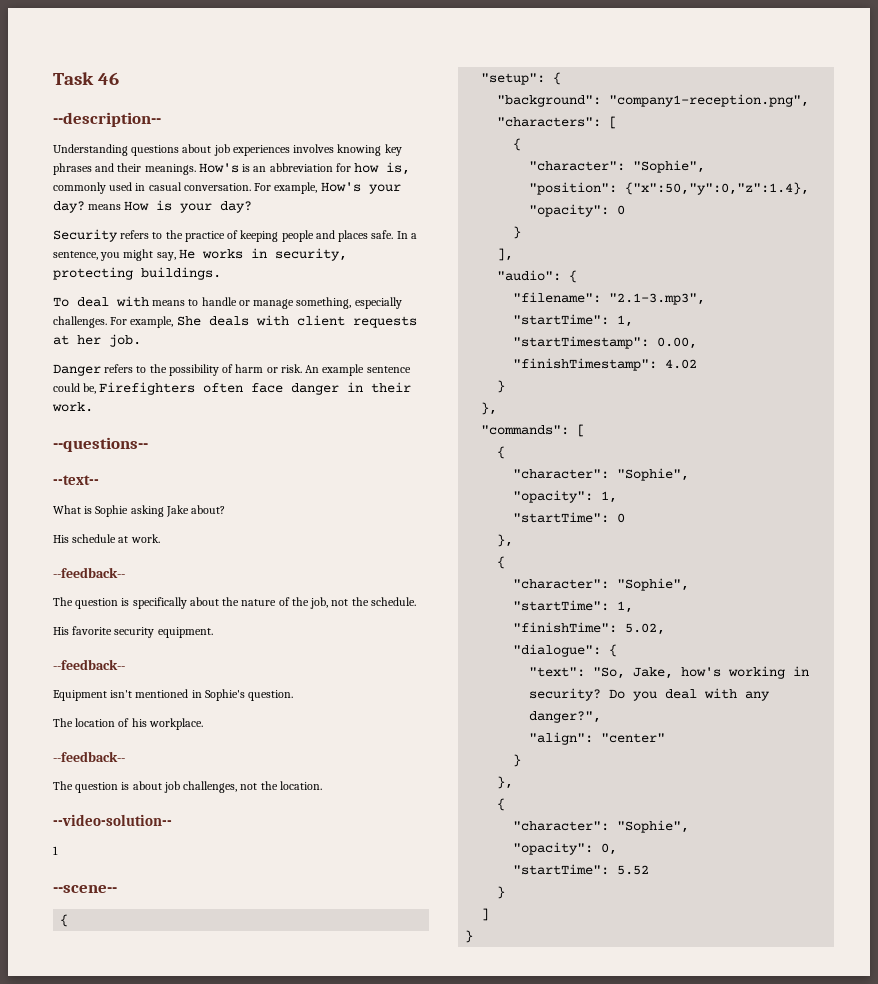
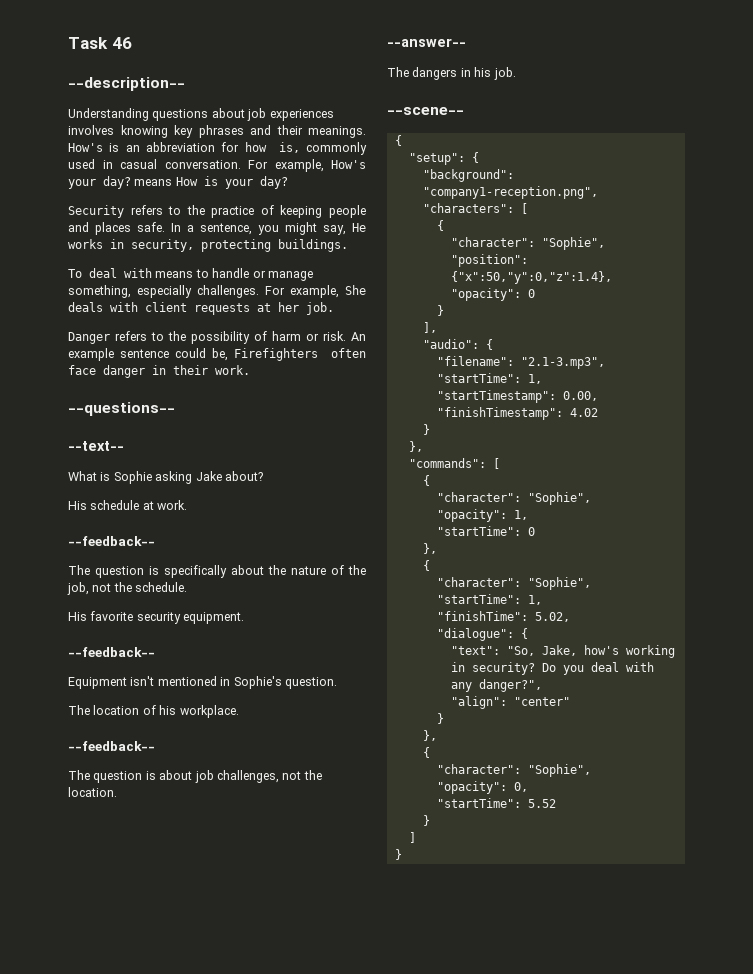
[53,814,172,826] [53,846,58,855] --video-solution-- // 1 -> [387,38,466,47] [387,67,516,80] --answer-- // The dangers in his job.

